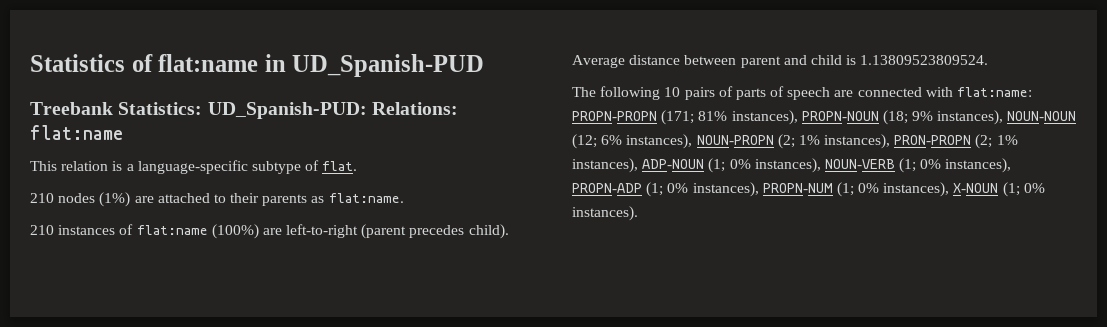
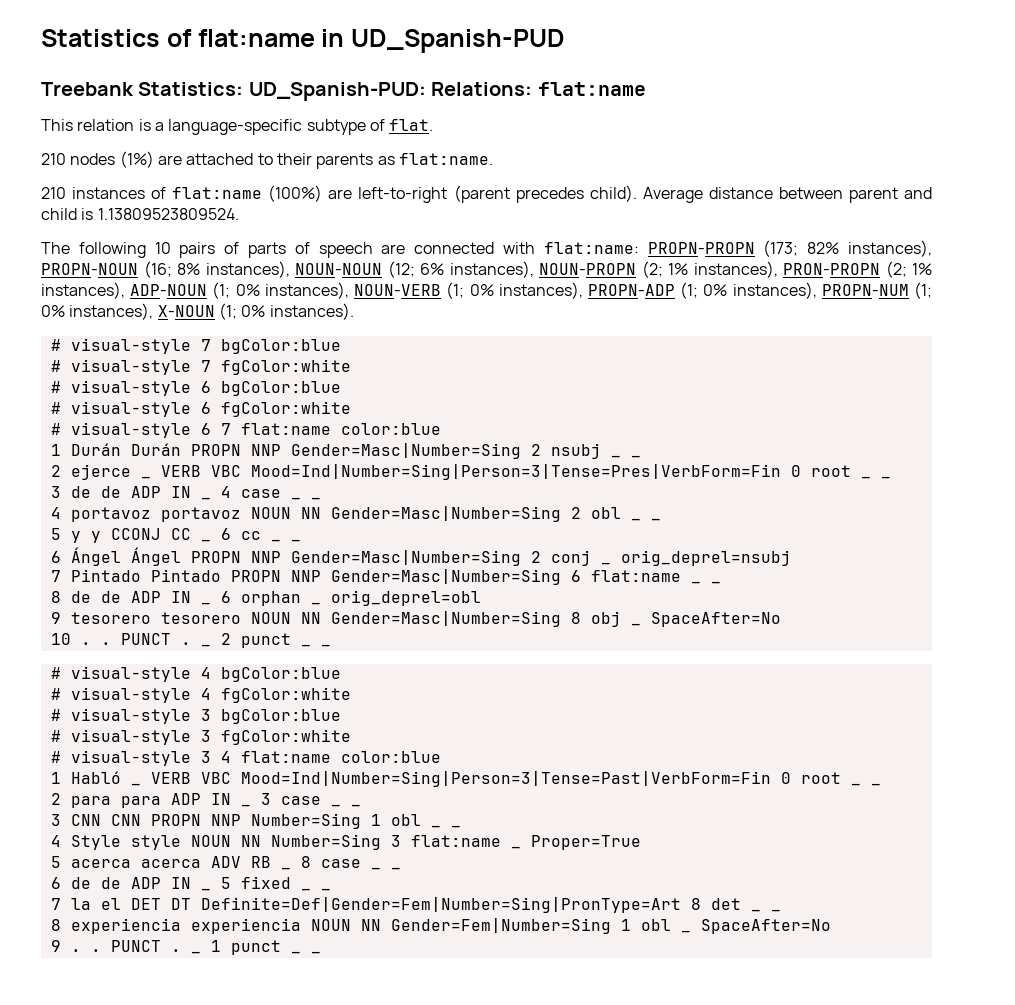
[661,110,934,125] (171; 81% instances), PROPN-NOUN (18; 9% -> [763,240,932,257] [41,261,200,278] (173; 82% instances), PROPN-NOUN (16; 8%
(638, 213) none -> [50,338,341,354] [50,359,351,375] [50,380,341,396] [50,401,351,417] [50,422,441,438] [50,443,641,459] [50,464,891,480] [50,486,321,500] [50,506,661,522] [50,528,301,543] [50,547,791,566] [50,569,721,585] [50,590,481,606] [50,611,781,627] [50,633,331,648] [50,666,341,682] [50,687,351,703] [50,708,341,724] [50,729,351,745] [50,750,441,766] [50,771,881,787] [50,793,361,808] [50,813,461,829] [50,834,641,850] [50,856,401,870] [50,876,331,891] [50,897,781,913] [50,918,831,934] [50,940,321,955] // # visual-style 7 bgColor:blue // # visual-style 7 fgColor:white // # visual-style 6 bgColor:blue // # visual-style 6 fgColor:white // # visual-style 6 7 flat:name color:blue // 1 Durán Durán PROPN NNP Gender=Masc|Number=Sing 2 nsubj _ _ // 2 ejerce _ VERB VBC Mood=Ind|Number=Sing|Person=3|Tense=Pres|VerbForm=Fin 0 root _ _ // 3 de de ADP IN _ 4 case _ _ // 4 portavoz portavoz NOUN NN Gender=Masc|Number=Sing 2 obl _ _ // 5 y y CCONJ CC _ 6 cc _ _ // 6 Ángel Ángel PROPN NNP Gender=Masc|Number=Sing 2 conj _ orig_deprel=nsubj // 7 Pintado Pintado PROPN NNP Gender=Masc|Number=Sing 6 flat:name _ _ // 8 de de ADP IN _ 6 orphan _ orig_deprel=obl // 9 tesorero tesorero NOUN NN Gender=Masc|Number=Sing 8 obj _ SpaceAfter=No // 10 . . PUNCT . _ 2 punct _ _ // # visual-style 4 bgColor:blue // # visual-style 4 fgColor:white // # visual-style 3 bgColor:blue // # visual-style 3 fgColor:white // # visual-style 3 4 flat:name color:blue // 1 Habló _ VERB VBC Mood=Ind|Number=Sing|Person=3|Tense=Past|VerbForm=Fin 0 root _ _ // 2 para para ADP IN _ 3 case _ _ // 3 CNN CNN PROPN NNP Number=Sing 1 obl _ _ // 4 Style style NOUN NN Number=Sing 3 flat:name _ Proper=True // 5 acerca acerca ADV RB _ 8 case _ _ // 6 de de ADP IN _ 5 fixed _ _ // 7 la el DET DT Definite=Def|Gender=Fem|Number=Sing|PronType=Art 8 det _ _ // 8 experiencia experiencia NOUN NN Gender=Fem|Number=Sing 1 obl _ SpaceAfter=No // 9 . . PUNCT . _ 1 punct _ _

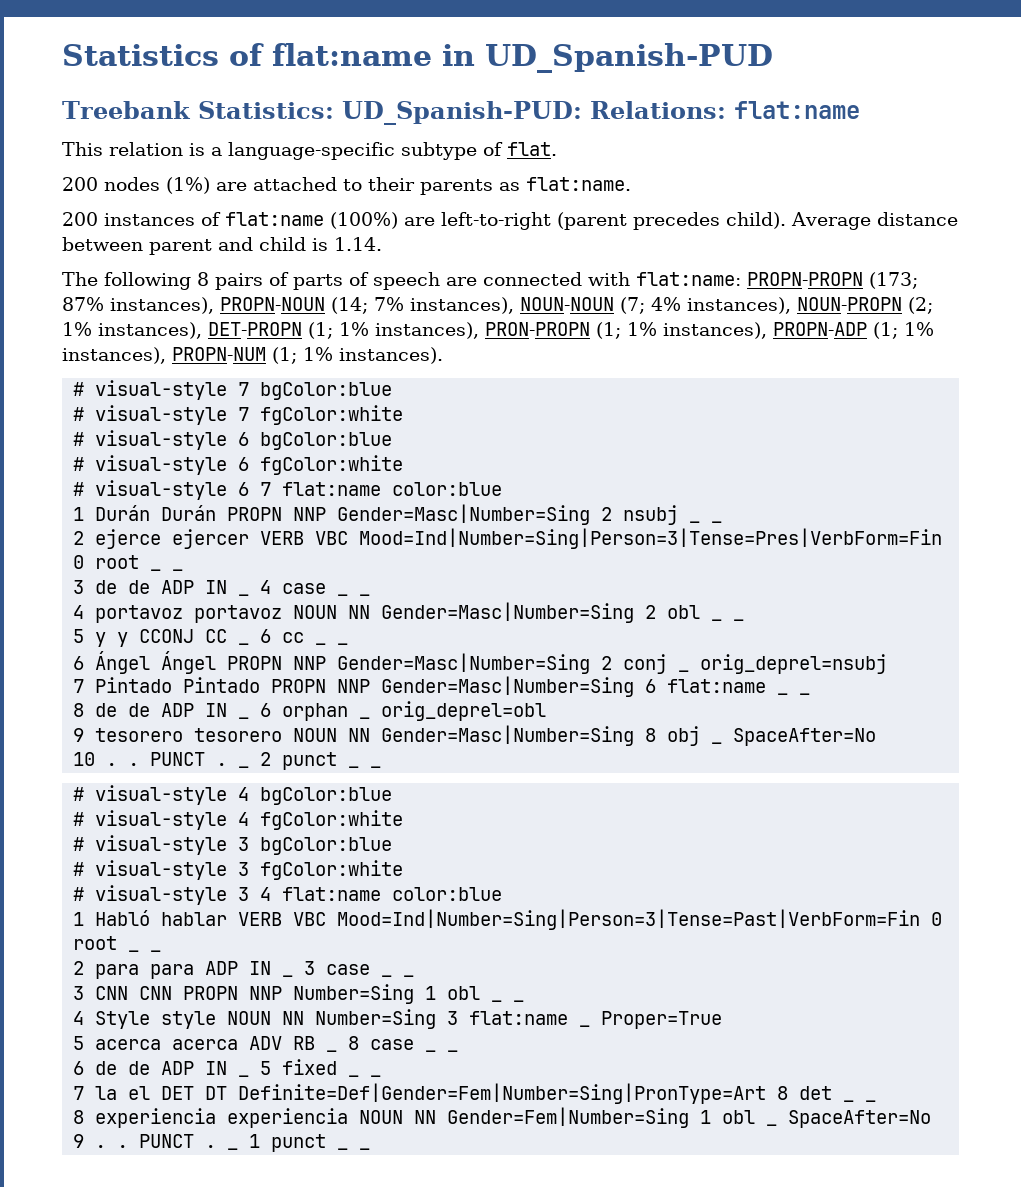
[41,153,66,165] 210 -> [62,177,98,191] 200
[41,187,66,199] 210 -> [62,212,98,226] 200
[97,208,239,220] 1.13809523809524. -> [334,237,382,251] 1.14.
[154,242,171,254] 10 -> [197,272,209,286] 8
[807,242,840,254] 82% -> [62,297,104,311] 87%
[143,261,444,278] (16; 8% instances), NOUN-NOUN (12; 6% -> [331,297,681,314] (14; 7% instances), NOUN-NOUN (7; 4%
[783,261,932,278] [41,282,494,299] PRON-PROPN (2; 1% instances), ADP-NOUN (1; 0% instances), NOUN-VERB (1; 0% -> [208,322,657,339] DET-PROPN (1; 1% instances), PRON-PROPN (1; 1%
[703,284,728,296] 0% -> [904,322,934,336] 1%
[41,303,266,320] 0% instances), X-NOUN (1; 0% -> [303,347,333,361] 1%
[140,476,151,479] _ -> [172,529,250,549] ejercer
[130,783,141,786] _ -> [161,912,228,926] hablar

